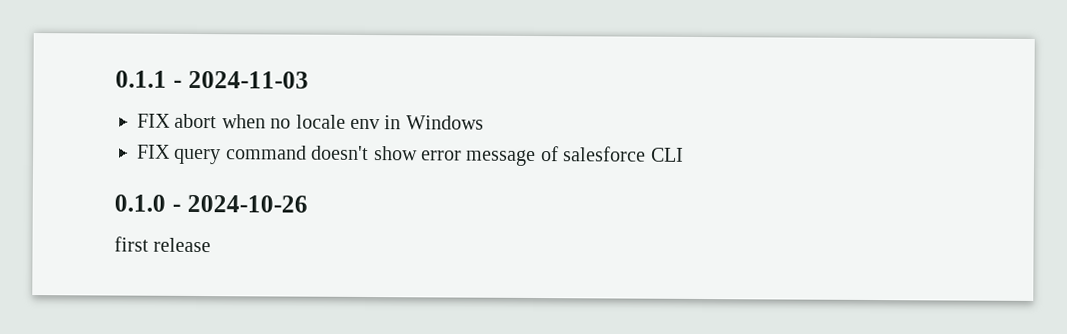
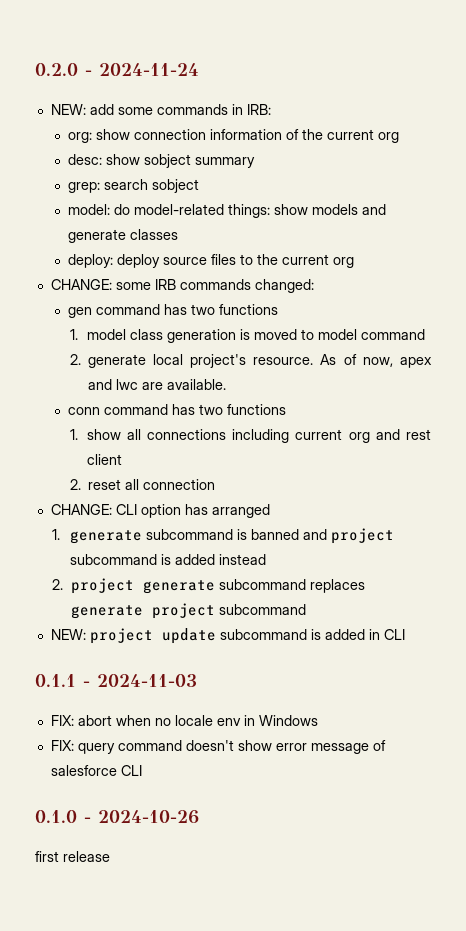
(115, 79) none -> [35,63,199,76] [50,104,271,115] [68,129,400,143] [68,154,256,168] [68,179,200,193] [68,204,387,218] [68,229,179,243] [68,254,355,268] [50,279,314,293] [68,304,279,318] [69,329,425,343] [69,354,432,368] [87,379,226,390] [68,404,287,415] [69,429,432,443] [86,454,122,465] [69,479,215,490] [50,504,270,518] [52,528,394,544] [69,554,266,565] [52,578,365,594] [70,603,306,619] [50,628,405,644] 0.2.0 - 2024-11-24 // NEW: add some commands in IRB: // org: show connection information of the current org // desc: show sobject summary // grep: search sobject // model: do model-related things: show models and generate classes // deploy: deploy source files to the current org // CHANGE: some IRB commands changed: // gen command has two functions // 1. model class generation is moved to model command // 2. generate local project's resource. As of now, apex and lwc are available. // conn command has two functions // 1. show all connections including current org and rest client // 2. reset all connection // CHANGE: CLI option has arranged // 1. generate subcommand is banned and project subcommand is added instead // 2. project generate subcommand replaces generate project subcommand // NEW: project update subcommand is added in CLI //
[137,113,171,128] FIX -> [50,715,74,726] FIX:
[137,144,171,159] FIX -> [50,740,74,751] FIX:

